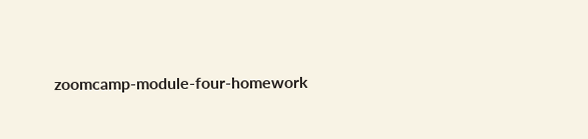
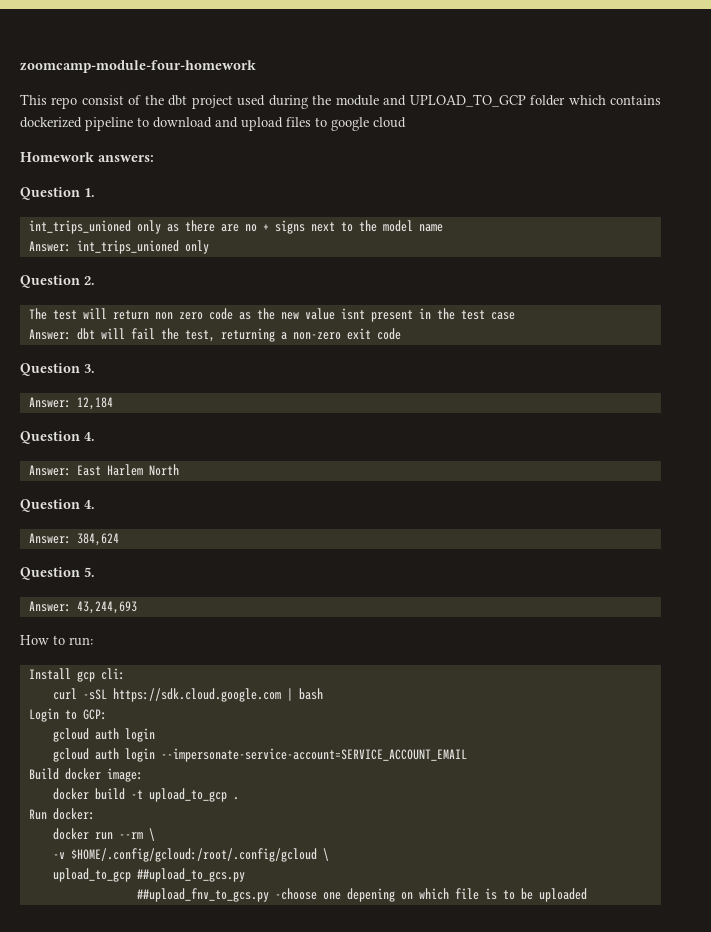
(309, 85) none -> [20,94,661,109] [20,117,406,131] [20,152,154,162] [20,187,95,200] [28,220,443,234] [28,240,209,254] [20,275,95,288] [28,308,515,322] [28,328,401,342] [20,363,95,376] [28,397,113,410] [20,431,95,444] [28,464,179,476] [20,499,95,512] [28,533,119,546] [20,567,95,580] [28,601,137,614] [20,635,93,646] [28,668,125,682] [52,688,323,702] [28,708,107,722] [52,728,155,742] [52,748,467,762] [28,768,143,782] [52,788,239,802] [28,808,95,820] [52,828,155,841] [52,848,329,862] [52,868,245,882] [136,888,587,902] // This repo consist of the dbt project used during the module and UPLOAD_TO_GCP folder which contains dockerized pipeline to download and upload files to google cloud // Homework answers: // Question 1. // int_trips_unioned only as there are no + signs next to the model name // Answer: int_trips_unioned only // Question 2. // The test will return non zero code as the new value isnt present in the test case // Answer: dbt will fail the test, returning a non-zero exit code // Question 3. // Answer: 12,184 // Question 4. // Answer: East Harlem North // Question 4. // Answer: 384,624 // Question 5. // Answer: 43,244,693 // How to run: // Install gcp cli: // curl -sSL https://sdk.cloud.google.com | bash // Login to GCP: // gcloud auth login // gcloud auth login --impersonate-service-account=SERVICE_ACCOUNT_EMAIL // Build docker image: // docker build -t upload_to_gcp . // Run docker: // docker run --rm \ // -v $HOME/.config/gcloud:/root/.config/gcloud \ // upload_to_gcp ##upload_to_gcs.py // ##upload_fnv_to_gcs.py -choose one depening on which file is to be uploaded

